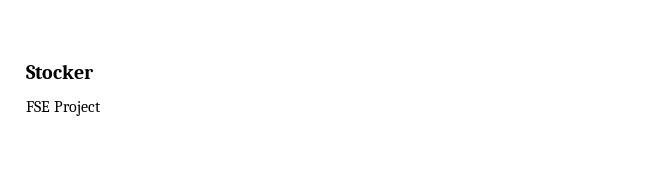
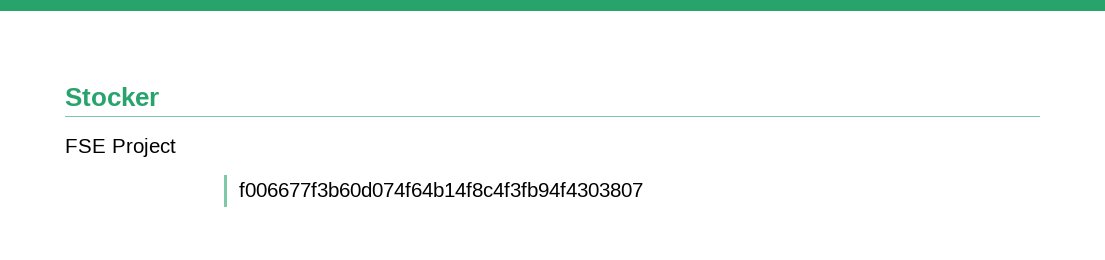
(102, 108) none -> [238,182,643,197] // f006677f3b60d074f64b14f8c4f3fb94f4303807

